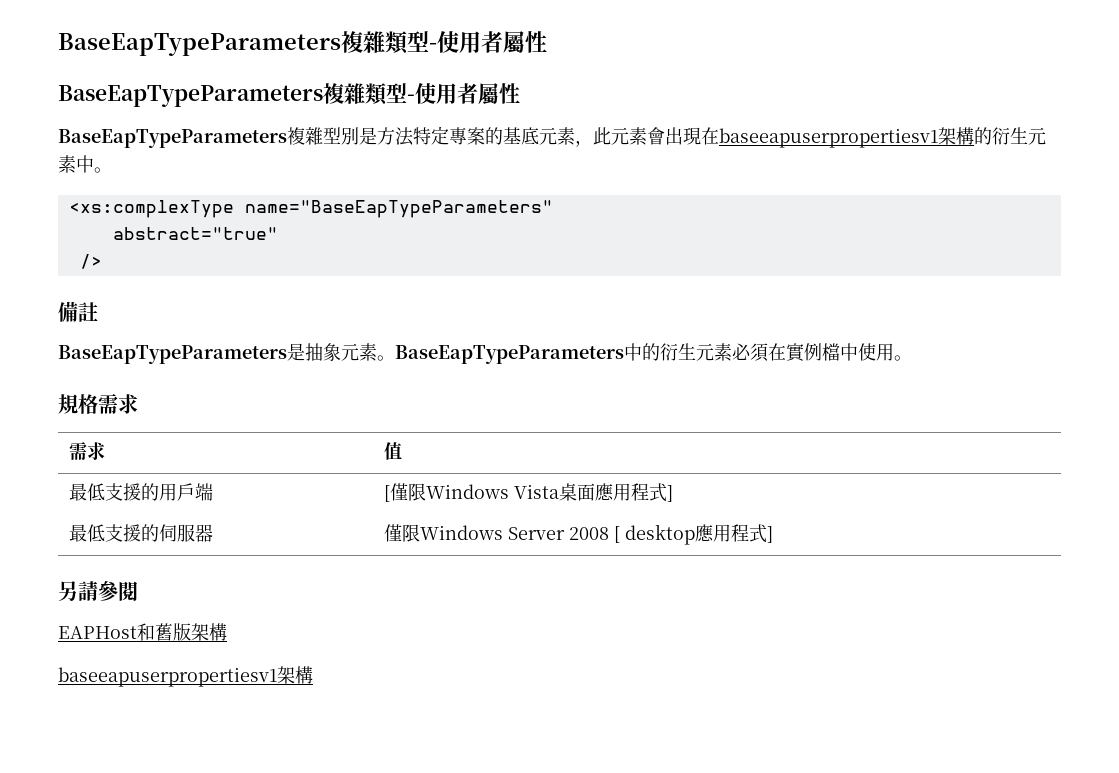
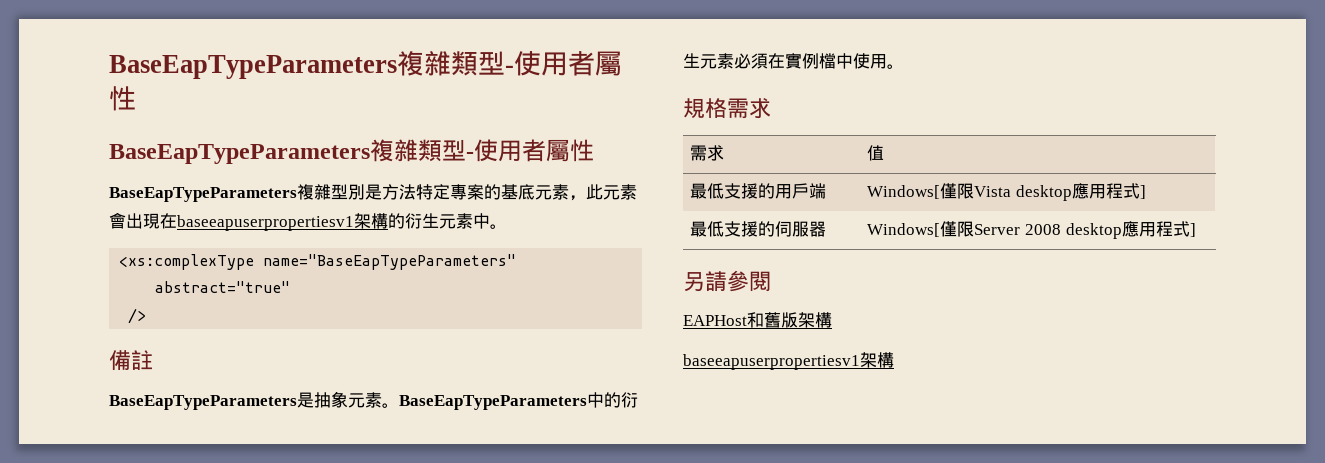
[384,483,596,502] [僅限Windows Vista桌面 -> [867,183,1072,201] Windows[僅限Vista desktop
[384,524,504,542] 僅限Windows -> [867,221,975,237] Windows[僅限
[614,526,621,543] [ -> (1061, 229) none

